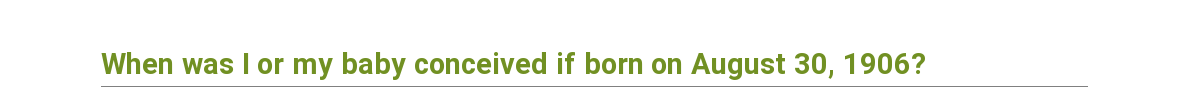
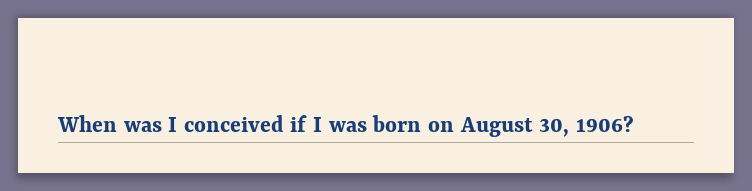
[257,52,576,80] or my baby conceived if -> [183,115,367,132] conceived if I was

